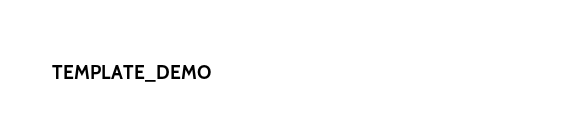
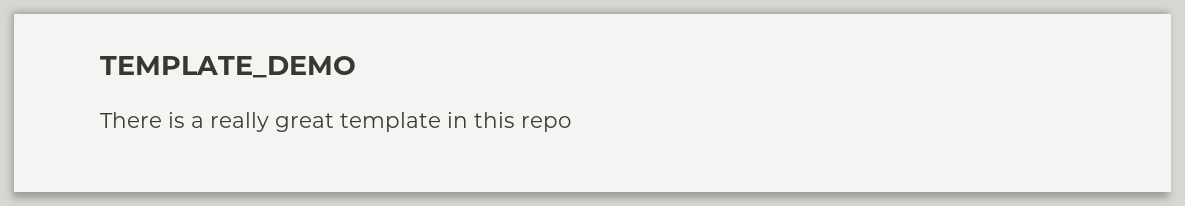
(211, 73) none -> [100,112,571,132] // There is a really great template in this repo

